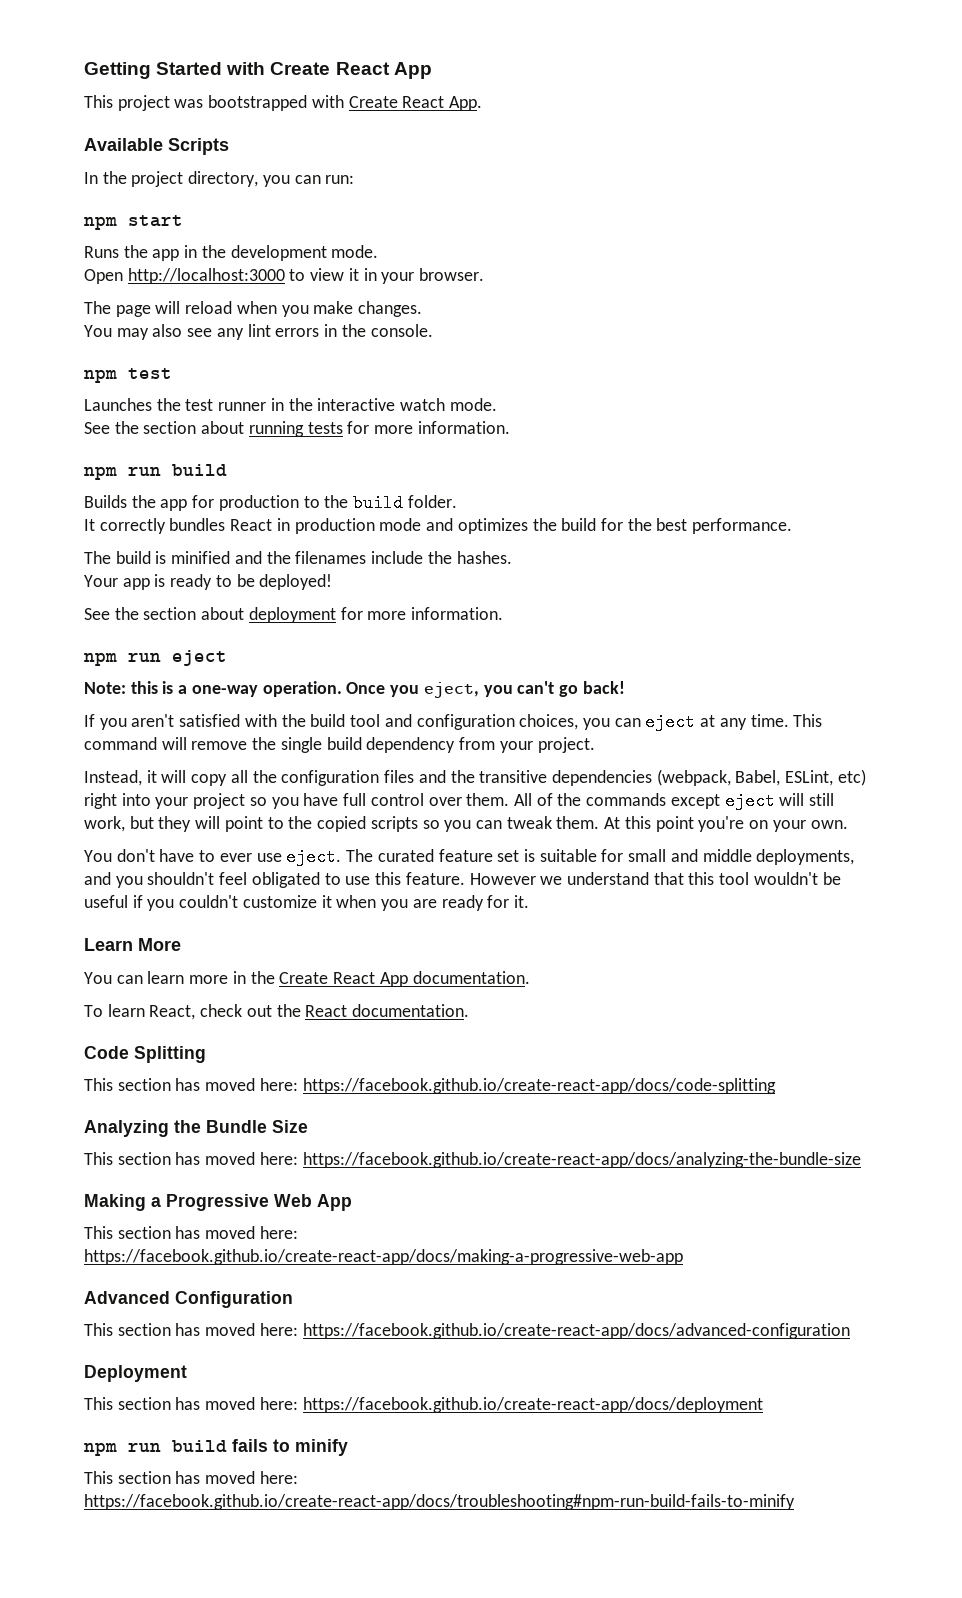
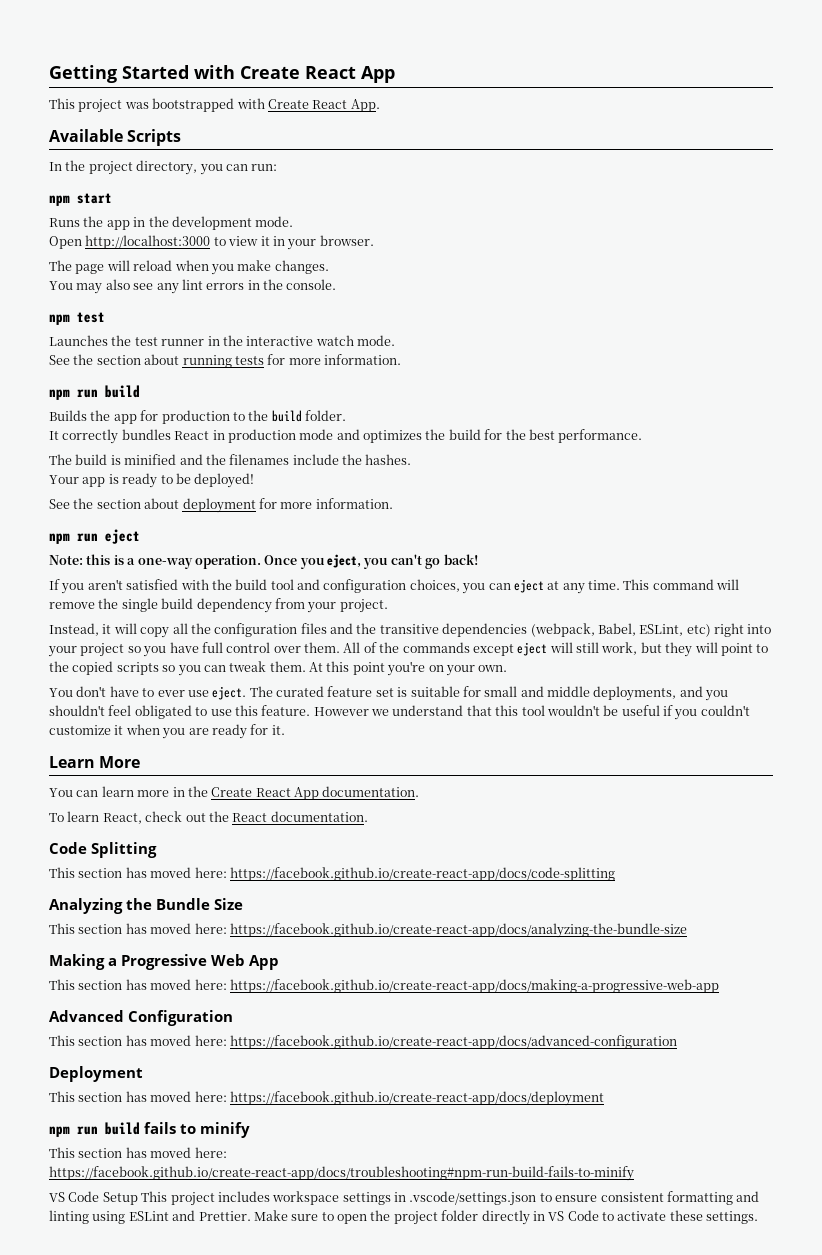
(795, 1502) none -> [49,1191,760,1206] [49,1210,759,1225] // VS Code Setup This project includes workspace settings in .vscode/settings.json to ensure consistent formatting and linting using ESLint and Prettier. Make sure to open the project folder directly in VS Code to activate these settings.

